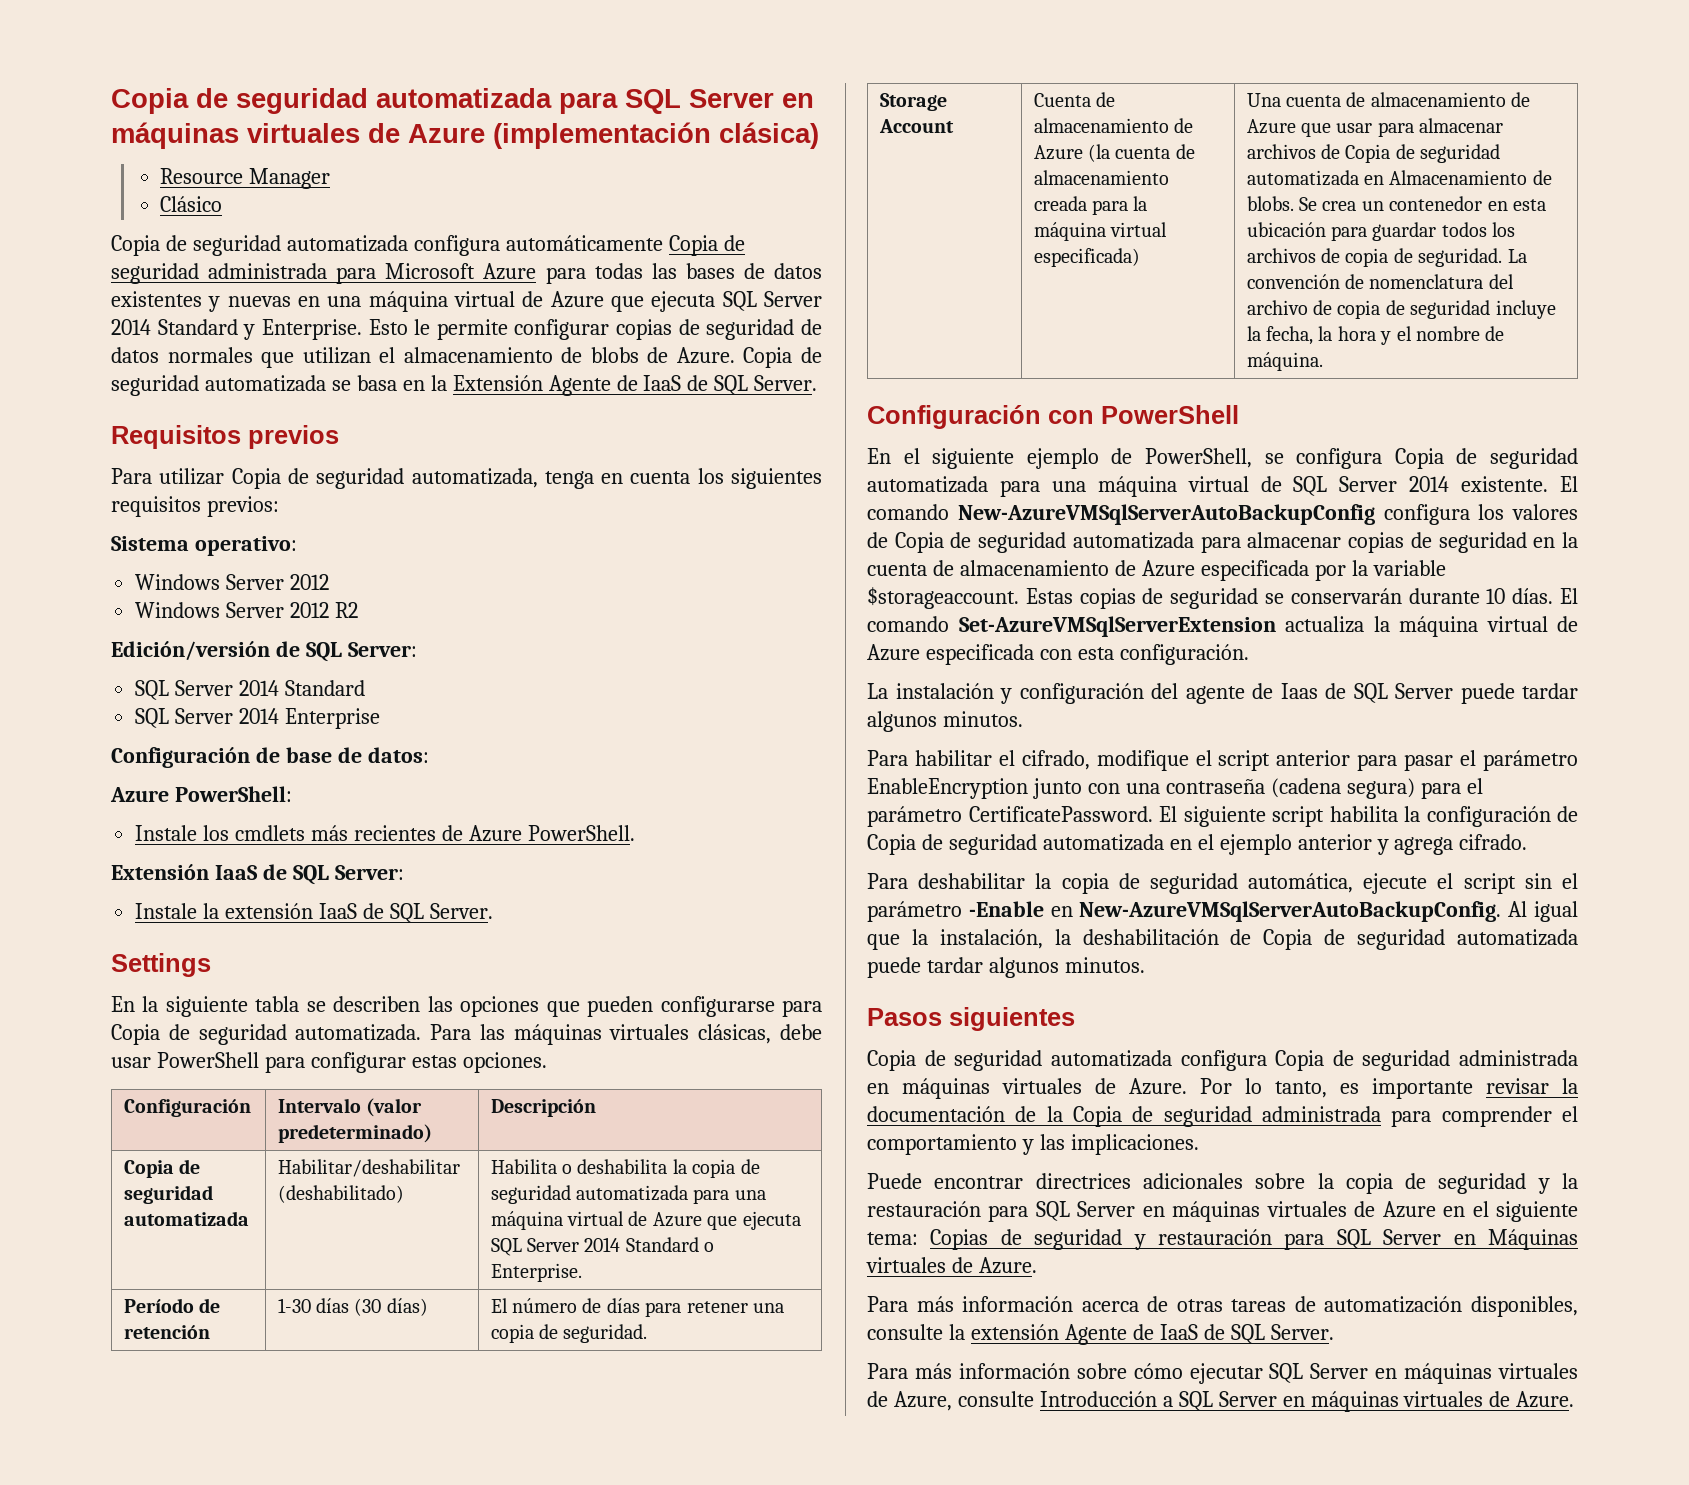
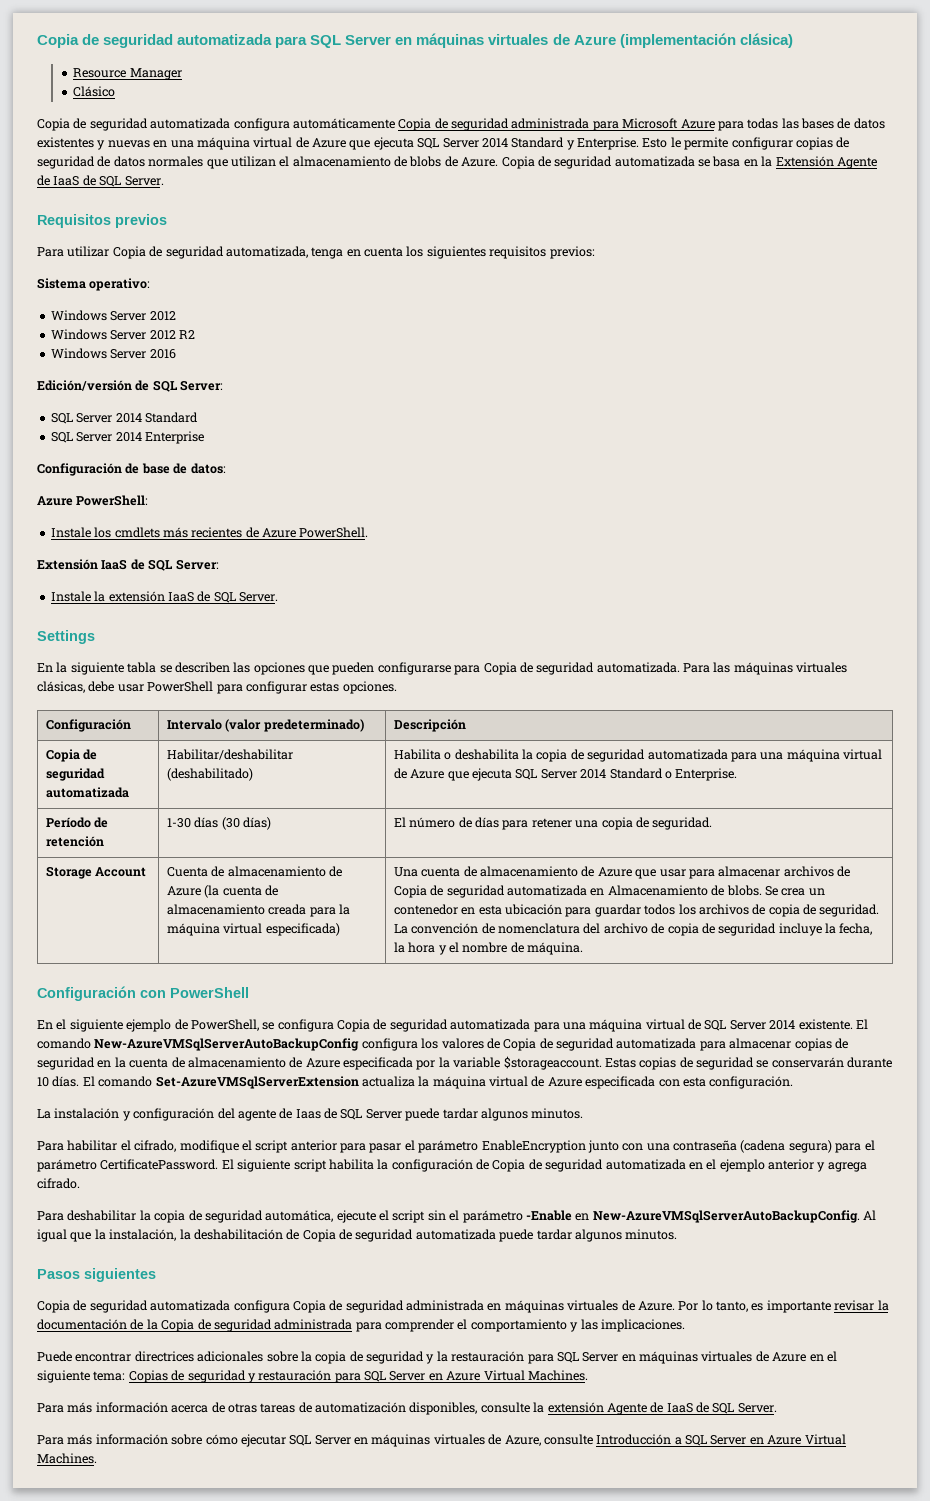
(359, 610) none -> [50,348,176,359] // Windows Server 2016
[1488,1229,1578,1250] [866,1257,1037,1274] Máquinas virtuales de Azure. -> [446,1370,588,1381] Azure Virtual Machines.
[1310,1391,1575,1412] máquinas virtuales de Azure. -> [767,1434,846,1445] [37,1453,97,1464] Azure Virtual Machines.

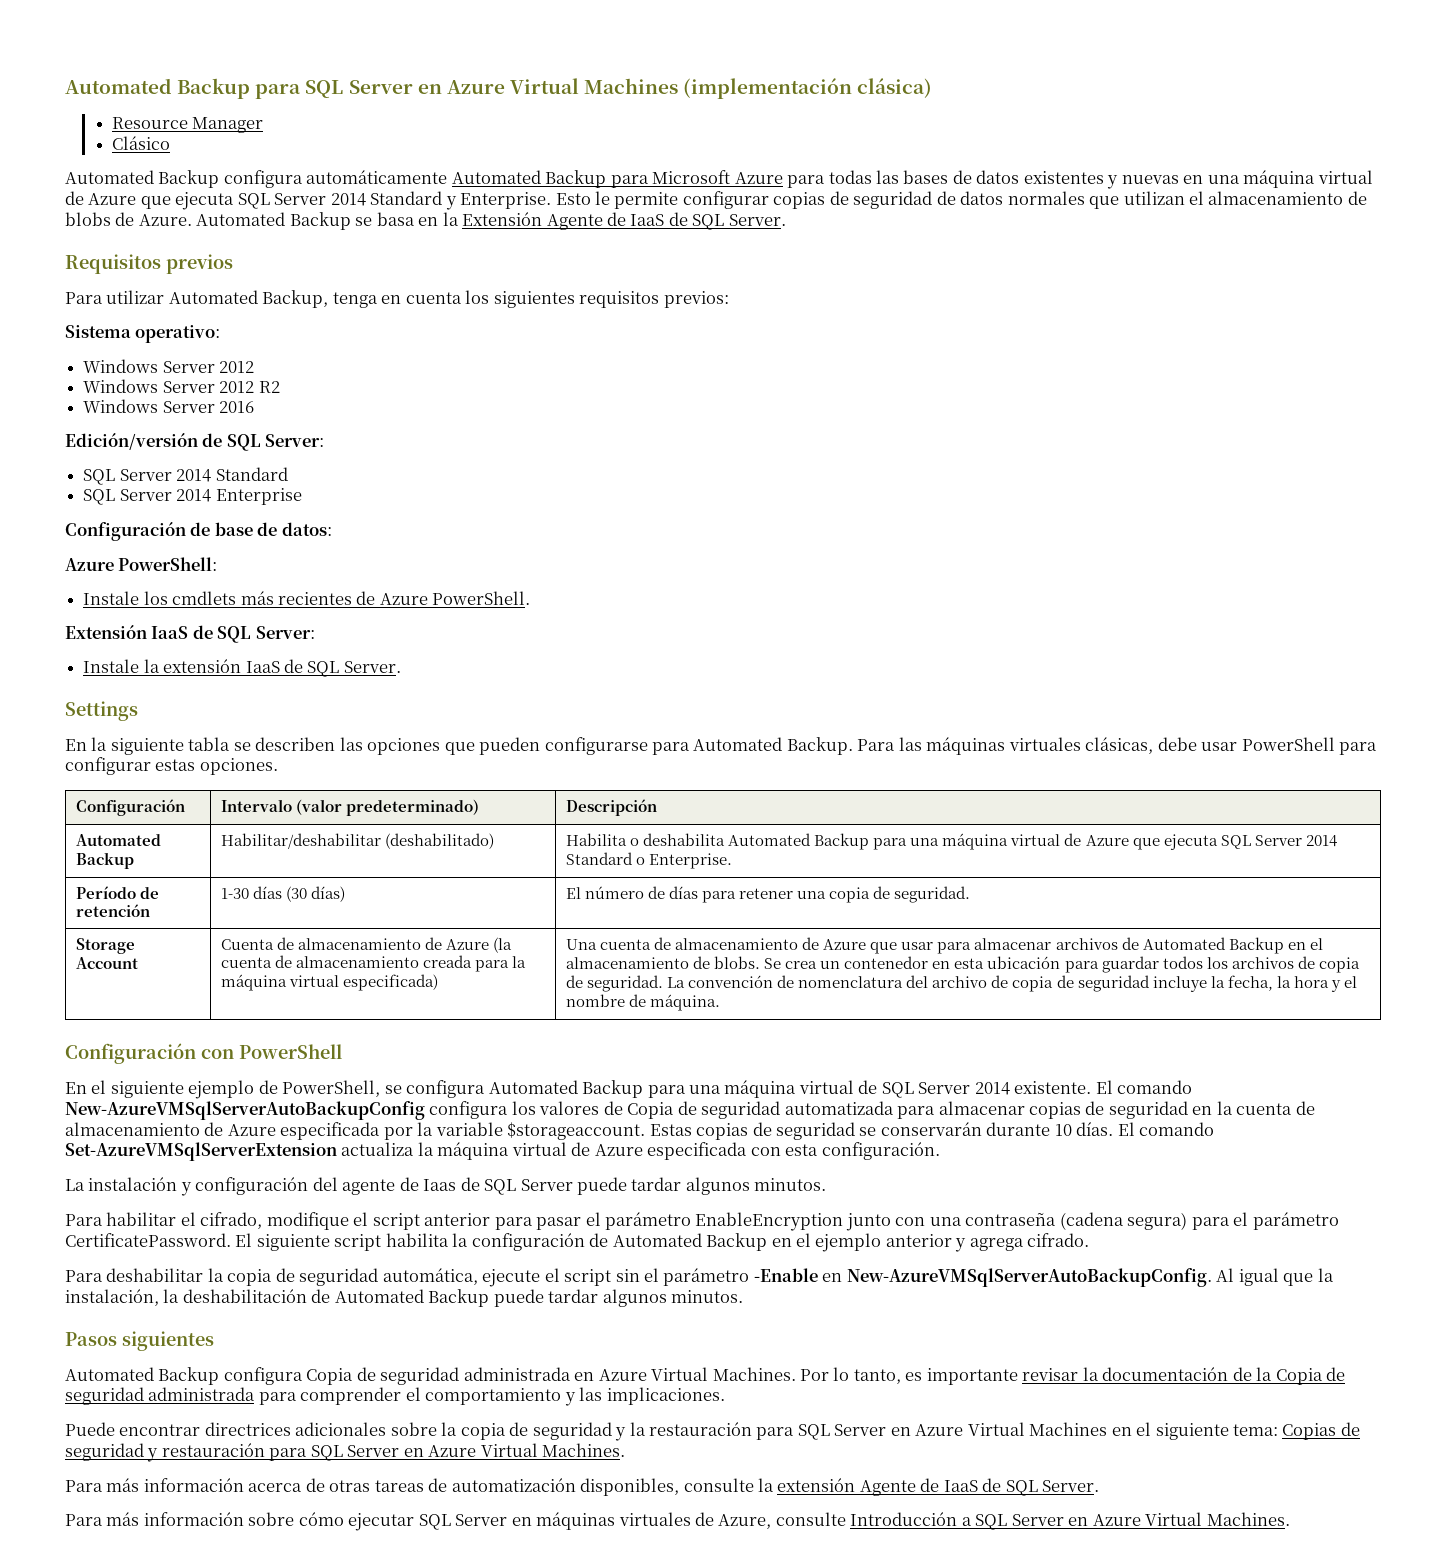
[37,33,616,48] Copia de seguridad automatizada para SQL Server en máquinas virtuales de Azure -> [65,78,679,99] Automated Backup para SQL Server en Azure Virtual Machines
[37,118,590,131] Copia de seguridad automatizada configura automáticamente Copia de seguridad administrada -> [65,170,607,188] Automated Backup configura automáticamente Automated Backup
[501,156,695,169] Copia de seguridad automatizada -> [196,212,351,230] Automated Backup
[112,246,308,259] Copia de seguridad automatizada, -> [168,290,329,308] Automated Backup,
[483,662,680,675] Copia de seguridad automatizada. -> [693,737,853,755] Automated Backup.
[45,749,98,762] [45,768,105,781] [45,787,129,798] Copia de seguridad automatizada -> [75,834,161,846] [75,852,134,869] Automated Backup
[522,749,728,762] la copia de seguridad automatizada -> [728,833,870,850] Automated Backup
[393,885,708,898] Copia de seguridad automatizada en Almacenamiento -> [1142,937,1323,954] [565,957,689,969] Automated Backup en el almacenamiento
[337,1019,531,1032] Copia de seguridad automatizada -> [488,1080,644,1098] Automated Backup
[492,1159,686,1172] Copia de seguridad automatizada -> [612,1233,768,1251] Automated Backup
[302,1229,496,1242] Copia de seguridad automatizada -> [334,1289,490,1307] Automated Backup
[37,1300,231,1313] Copia de seguridad automatizada -> [65,1367,220,1385] Automated Backup
[504,1300,675,1313] máquinas virtuales de Azure. -> [598,1367,796,1381] Azure Virtual Machines.
[639,1351,807,1364] máquinas virtuales de Azure -> [915,1422,1108,1436] Azure Virtual Machines

